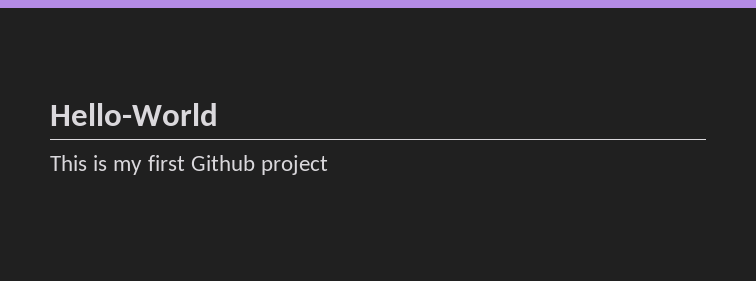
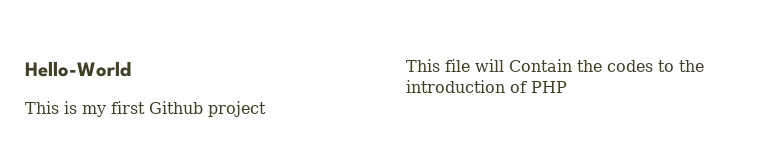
(329, 165) none -> [406,59,704,72] [406,80,567,93] // This file will Contain the codes to the introduction of PHP

